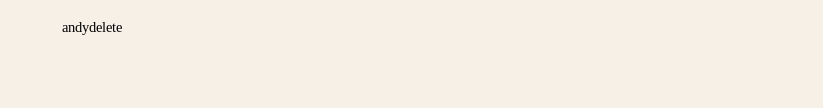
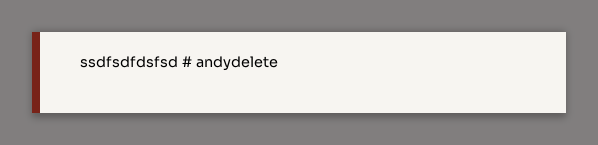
(62, 28) none -> [80,56,192,68] ssdfsdfdsfsd #

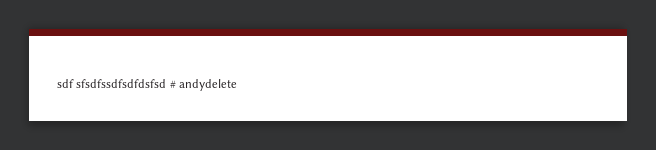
[80,56,178,68] ssdfsdfdsfsd -> [57,79,167,88] sdf sfsdfssdfsdfdsfsd

